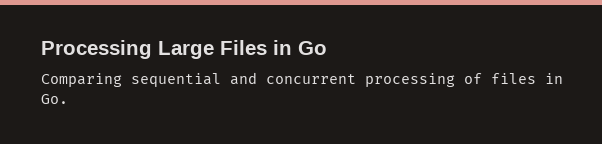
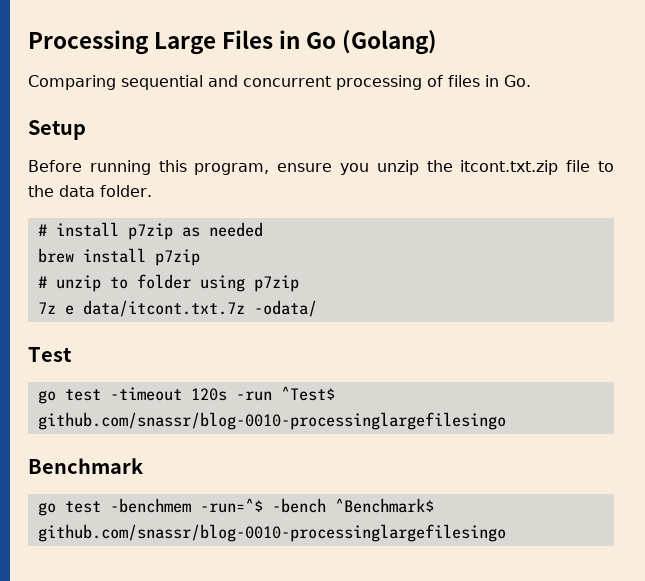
(327, 48) none -> [342,30,438,55] (Golang)
(68, 99) none -> [28,120,86,140] [28,160,614,175] [28,185,152,197] [37,222,263,240] [37,248,200,266] [37,274,299,292] [37,300,317,317] [28,347,72,362] [37,386,335,404] [37,412,506,430] [28,458,143,474] [37,498,434,516] [37,524,506,542] // Setup // Before running this program, ensure you unzip the itcont.txt.zip file to the data folder. // # install p7zip as needed // brew install p7zip // # unzip to folder using p7zip // 7z e data/itcont.txt.7z -odata/ // Test // go test -timeout 120s -run ^Test$ github.com/snassr/blog-0010-processinglargefilesingo // Benchmark // go test -benchmem -run=^$ -bench ^Benchmark$ github.com/snassr/blog-0010-processinglargefilesingo

